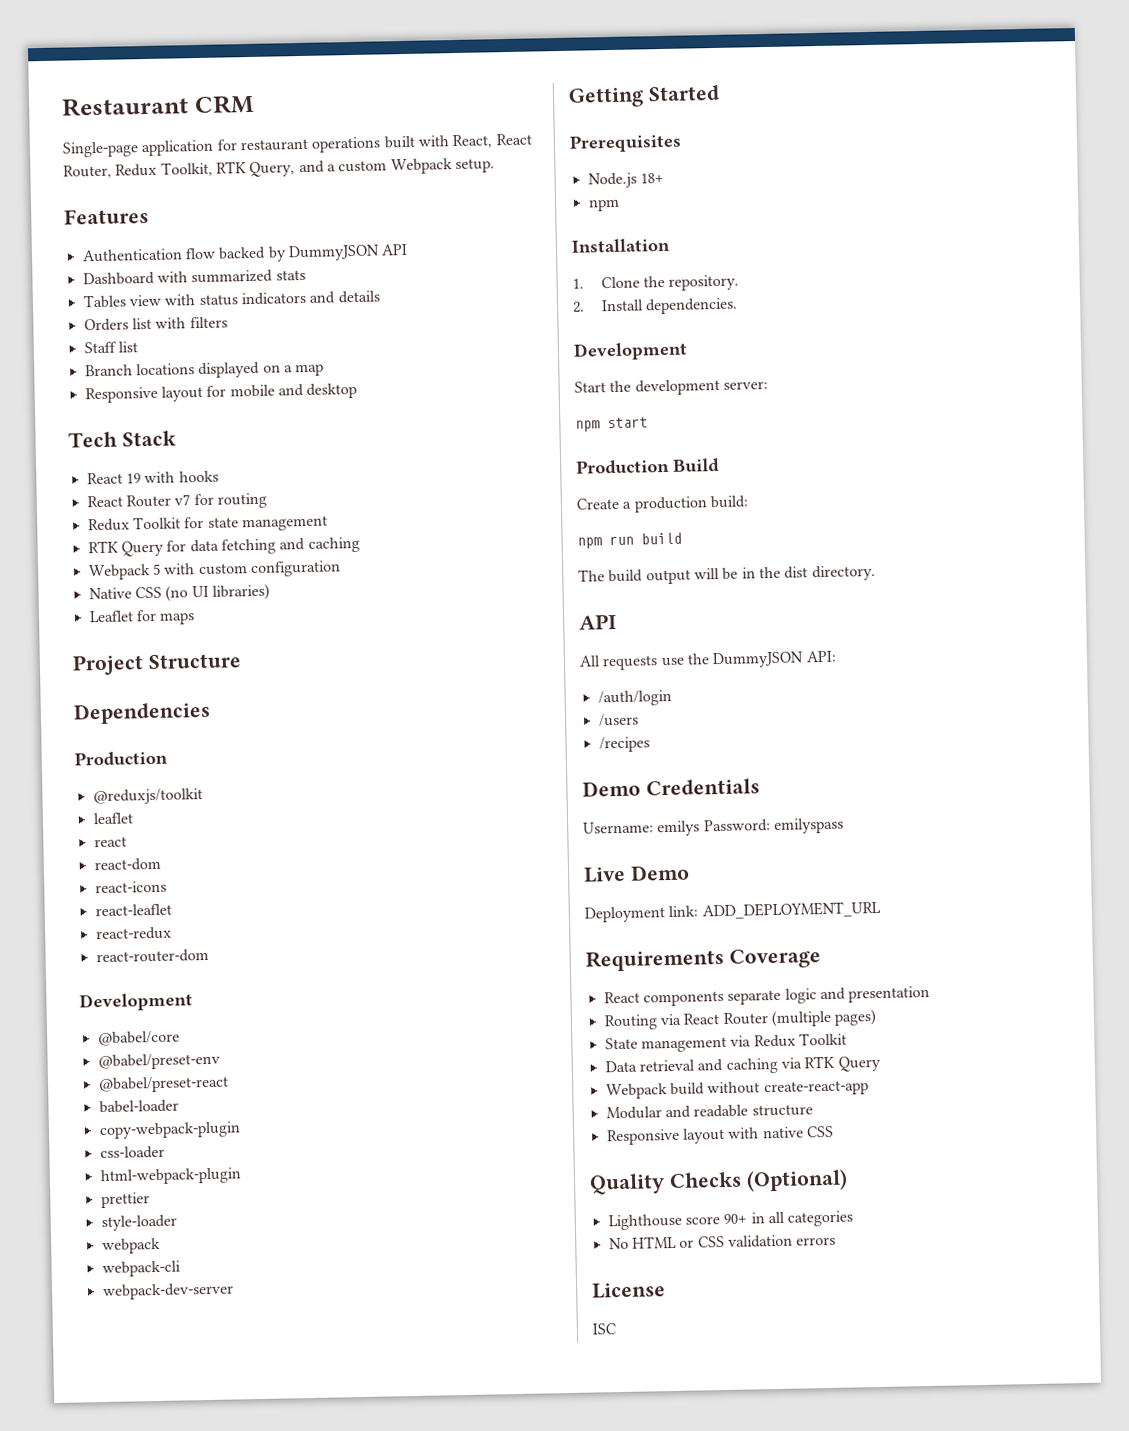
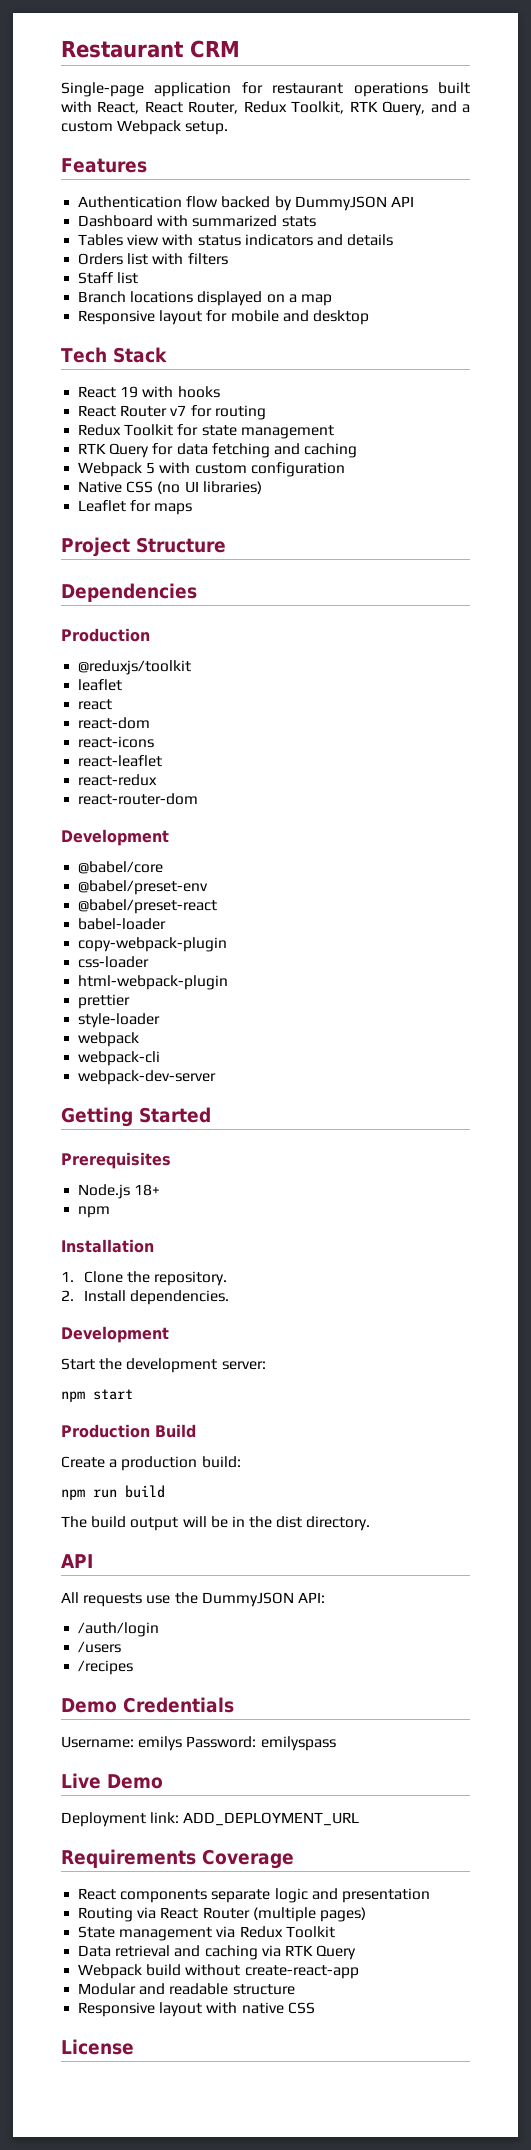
[589,1168,848,1195] [607,1210,854,1231] [608,1234,837,1250] // Quality Checks (Optional) // Lighthouse score 90+ in all categories // No HTML or CSS validation errors -> (315, 2008) none
[592,1323,616,1335] // ISC -> (134, 2047) none

